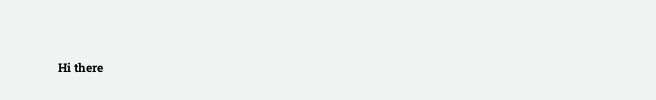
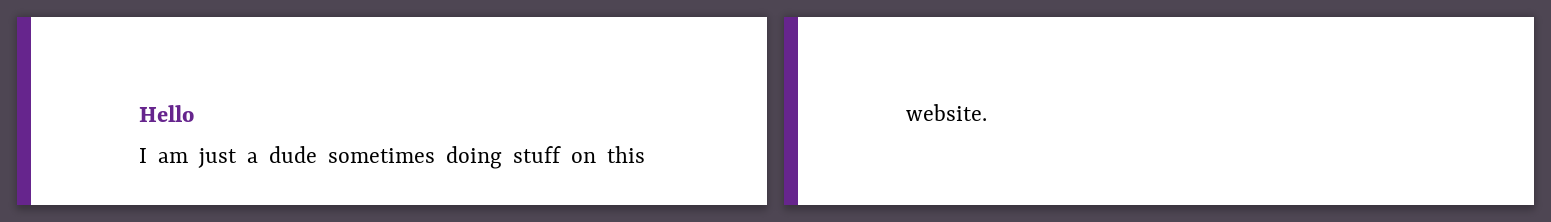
[58,62,104,73] Hi there -> [139,105,194,122] [139,146,645,169] [906,104,987,121] Hello // I am just a dude sometimes doing stuff on this website.

